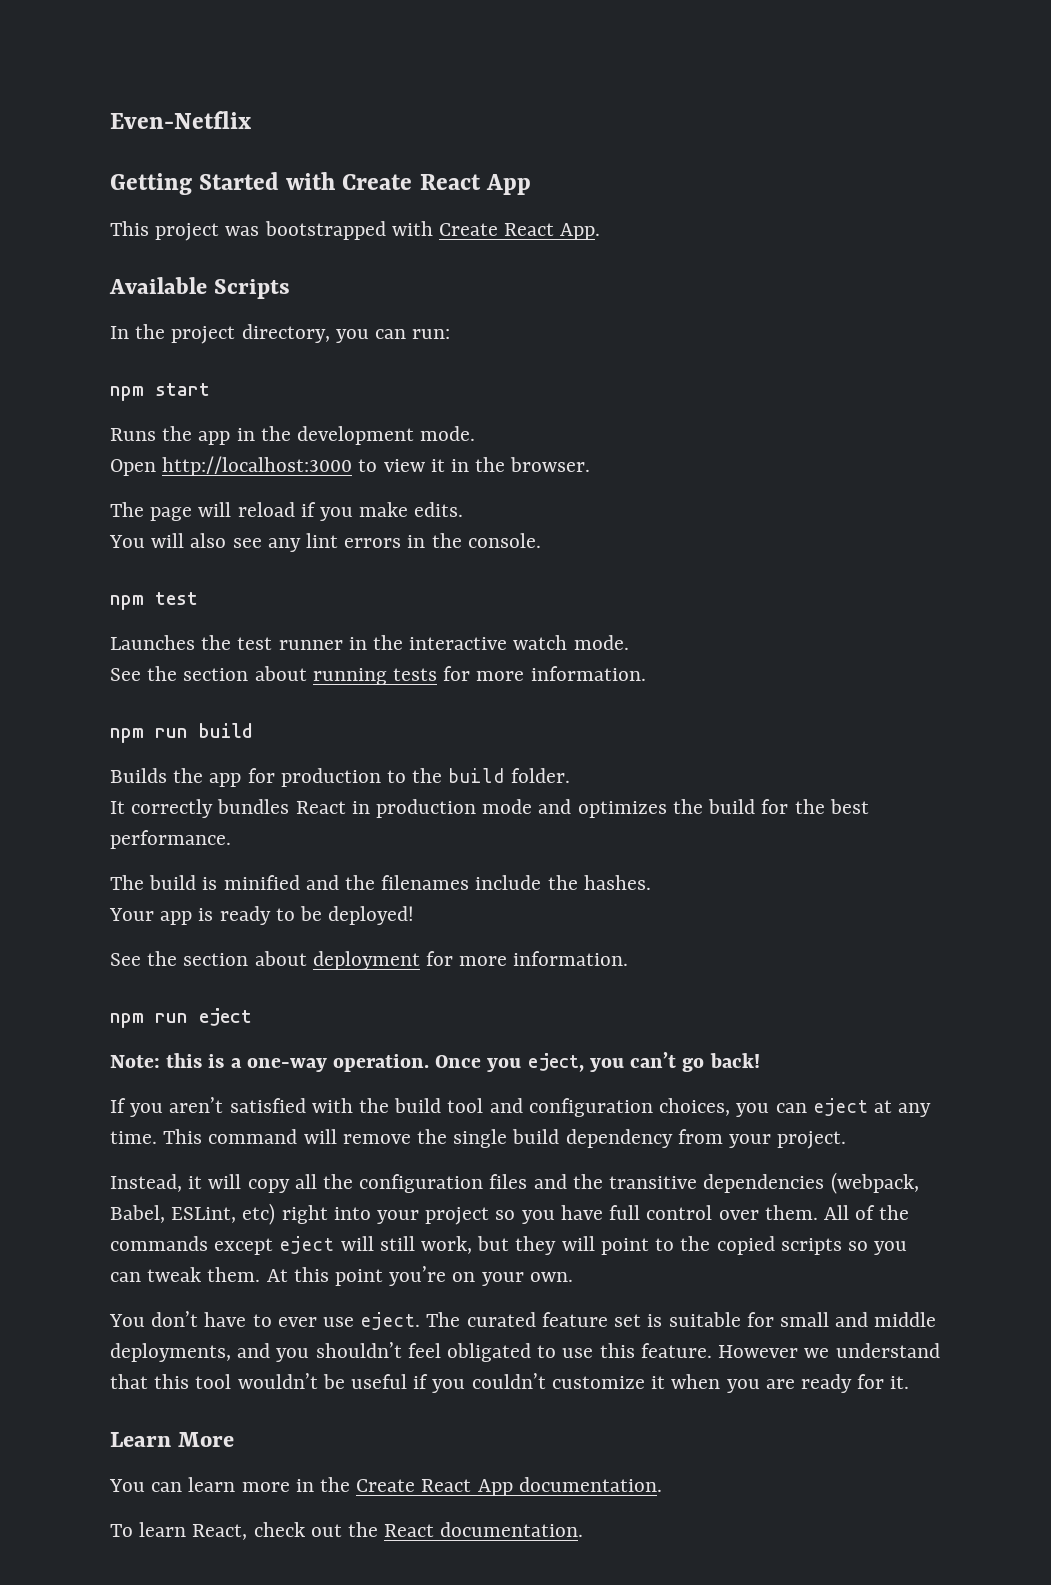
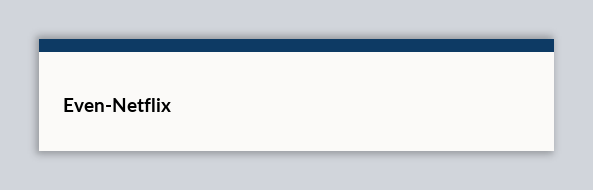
[110,172,531,195] [110,221,601,241] [109,277,290,299] [110,324,451,344] [110,383,210,401] [110,426,476,445] [110,456,591,476] [110,502,464,521] [109,533,541,552] [110,592,198,610] [110,635,629,650] [110,666,646,685] [110,723,253,743] [110,768,570,787] [110,799,869,818] [110,830,231,849] [110,875,651,890] [109,906,415,925] [110,951,629,970] [110,1008,252,1028] [110,1052,760,1072] [110,1097,932,1117] [110,1129,847,1149] [110,1172,919,1194] [110,1203,910,1225] [110,1236,908,1255] [110,1266,573,1286] [109,1311,937,1330] [110,1342,940,1362] [110,1373,910,1393] [110,1432,234,1447] [109,1477,662,1496] [110,1522,584,1540] // Getting Started with Create React App // This project was bootstrapped with Create React App. // Available Scripts // In the project directory, you can run: // npm start // Runs the app in the development mode. // Open http://localhost:3000 to view it in the browser. // The page will reload if you make edits. // You will also see any lint errors in the console. // npm test // Launches the test runner in the interactive watch mode. // See the section about running tests for more information. // npm run build // Builds the app for production to the build folder. // It correctly bundles React in production mode and optimizes the build for the best performance. // The build is minified and the filenames include the hashes. // Your app is ready to be deployed! // See the section about deployment for more information. // npm run eject // Note: this is a one-way operation. Once you eject, you can’t go back! // If you aren’t satisfied with the build tool and configuration choices, you can eject at any time. This command will remove the single build dependency from your project. // Instead, it will copy all the configuration files and the transitive dependencies (webpack, Babel, ESLint, etc) right into your project so you have full control over them. All of the commands except eject will still work, but they will point to the copied scripts so you can tweak them. At this point you’re on your own. // You don’t have to ever use eject. The curated feature set is suitable for small and middle deployments, and you shouldn’t feel obligated to use this feature. However we understand that this tool wouldn’t be useful if you couldn’t customize it when you are ready for it. // Learn More // You can learn more in the Create React App documentation. // To learn React, check out the React documentation. -> (171, 105) none

